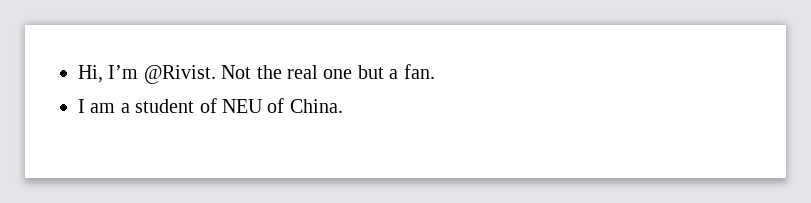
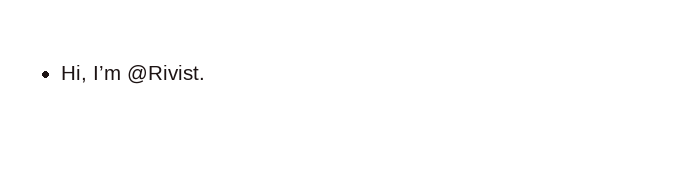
[221,64,435,79] [78,98,343,113] Not the real one but a fan. // I am a student of NEU of China. -> (205, 74) none

